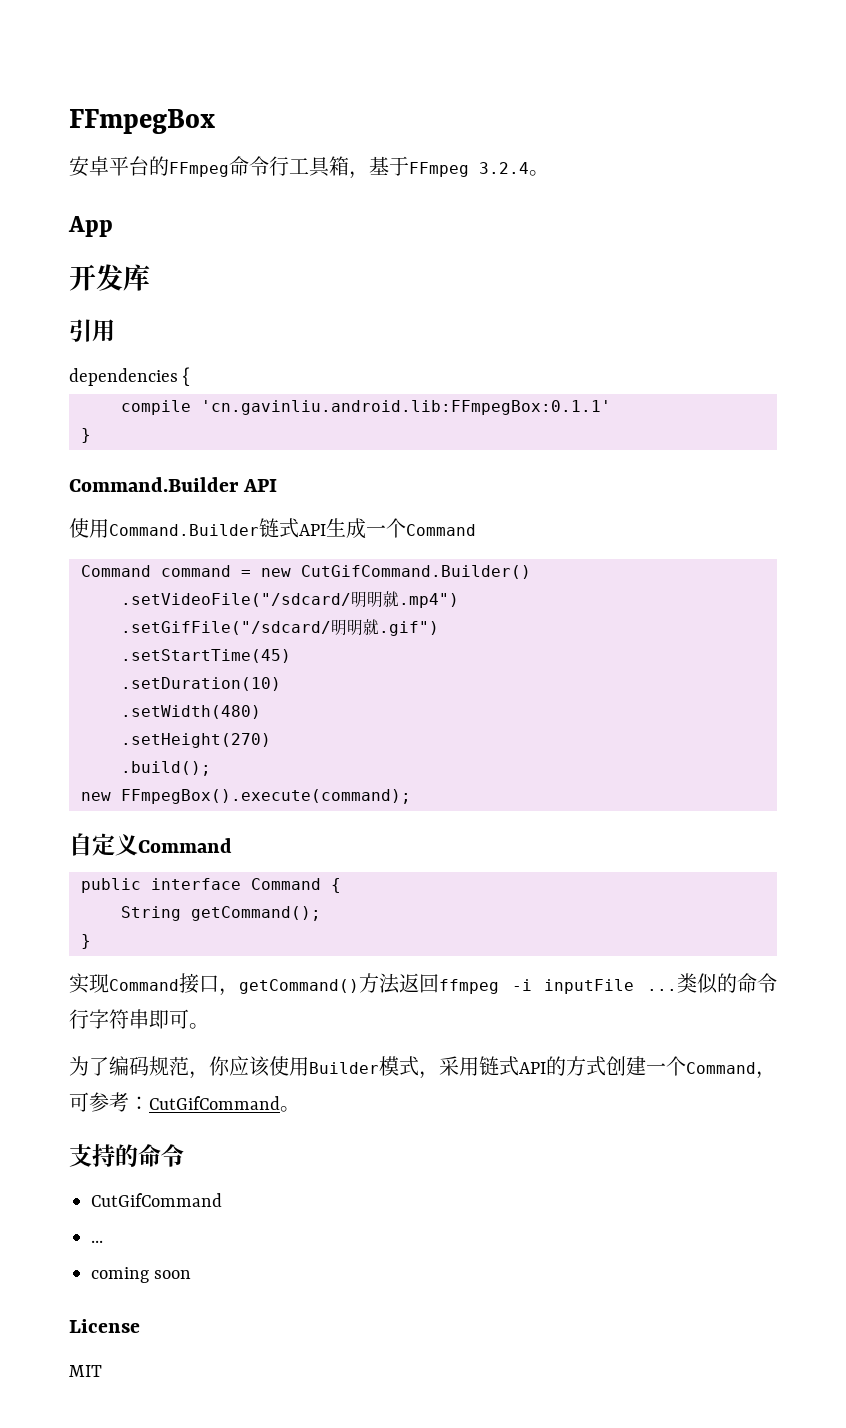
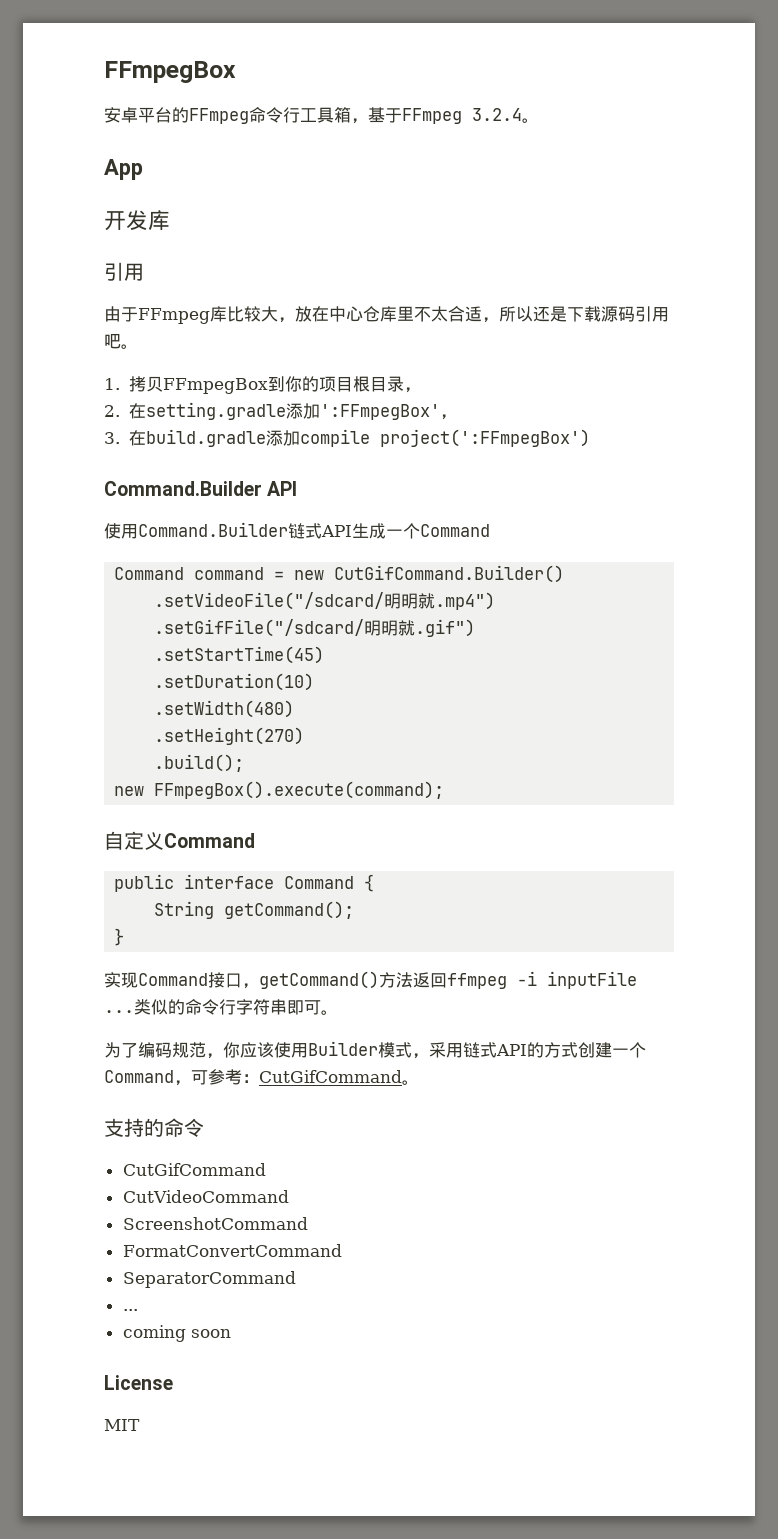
[69,367,191,386] [121,400,611,415] [81,428,91,443] dependencies { // compile 'cn.gavinliu.android.lib:FFmpegBox:0.1.1' // } -> [104,306,669,324] [104,333,138,349] [104,376,421,394] [104,402,457,420] [104,429,590,447] 由于FFmpeg库比较大，放在中心仓库里不太合适，所以还是下载源码引用吧。 // 1.拷贝FFmpegBox到你的项目根目录， // 2.在setting.gradle添加':FFmpegBox'， // 3.在build.gradle添加compile project(':FFmpegBox')
(222, 1200) none -> [122,1190,289,1203] [122,1217,308,1230] [122,1244,342,1257] [122,1271,296,1288] // CutVideoCommand // ScreenshotCommand // FormatConvertCommand // SeparatorCommand

